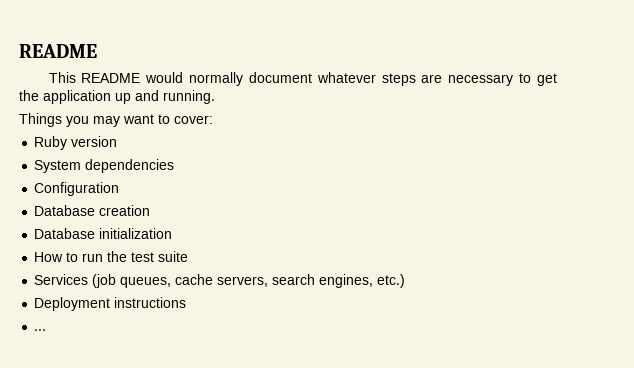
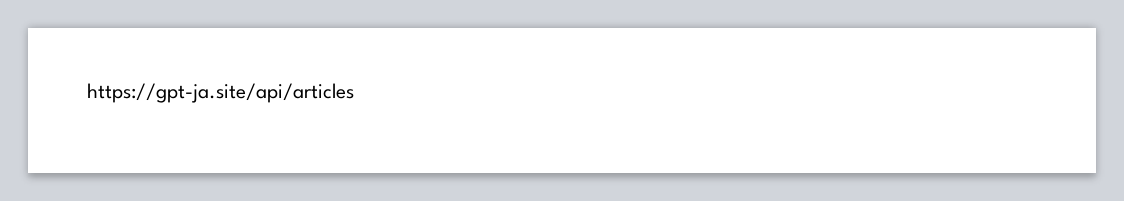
[19,44,97,58] [48,72,558,86] [19,90,215,104] [19,113,213,127] [34,136,118,150] [34,159,175,173] [34,182,120,196] [34,205,151,216] [34,228,173,239] [34,251,189,262] [34,274,406,288] [34,297,187,311] [34,329,47,331] README // This README would normally document whatever steps are necessary to get the application up and running. // Things you may want to cover: // Ruby version // System dependencies // Configuration // Database creation // Database initialization // How to run the test suite // Services (job queues, cache servers, search engines, etc.) // Deployment instructions // ... -> [87,83,354,103] https://gpt-ja.site/api/articles

